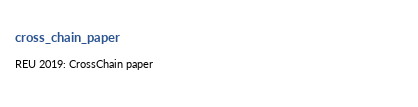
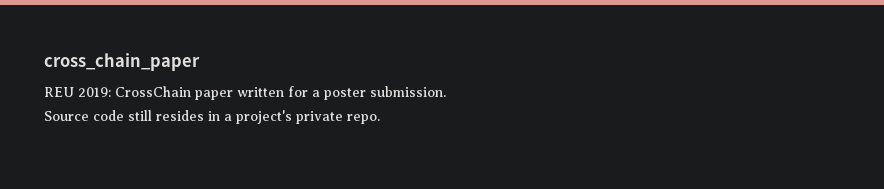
(153, 66) none -> [237,86,446,100] [44,110,380,124] written for a poster submission. // Source code still resides in a project's private repo.

